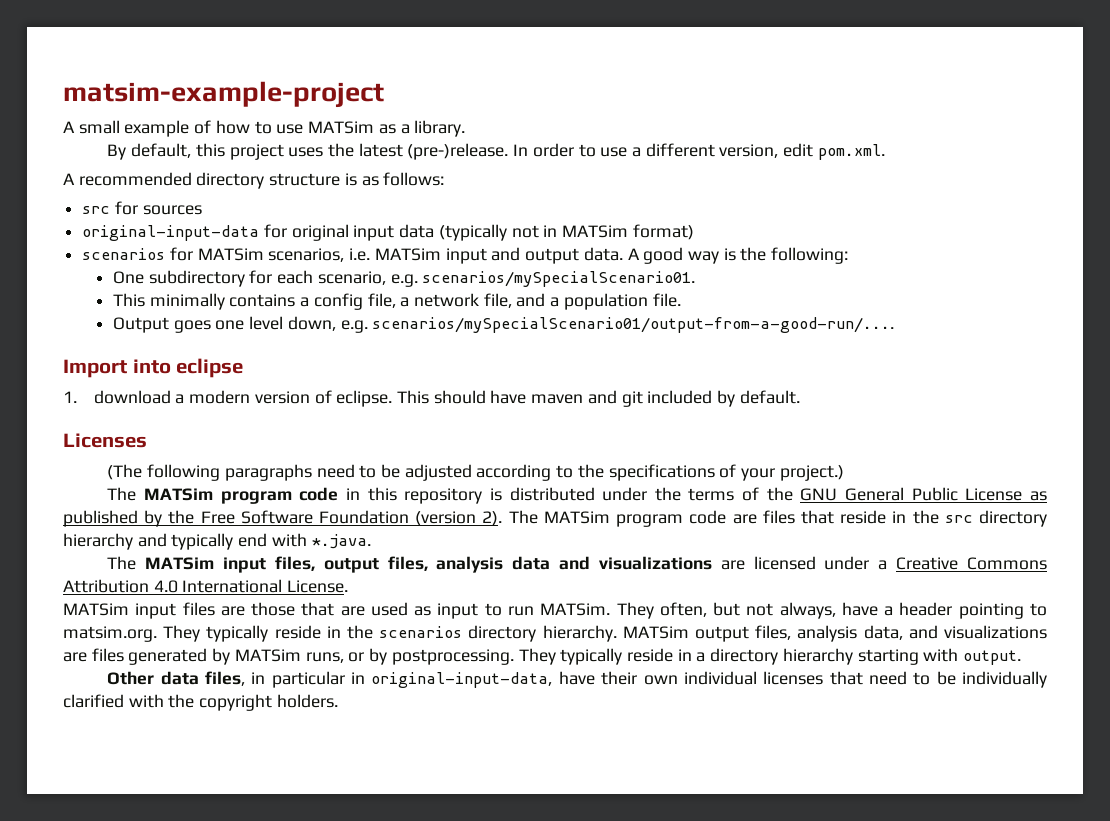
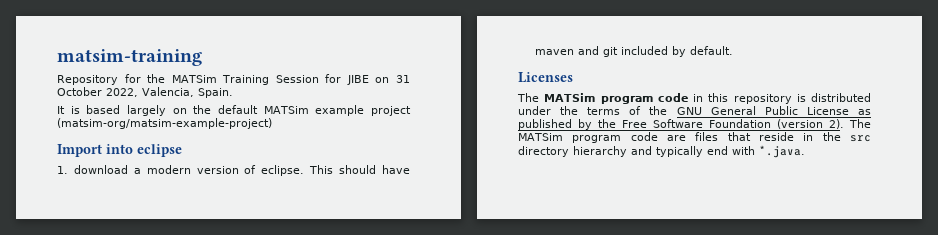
[63,81,384,108] [63,120,466,137] [107,143,885,160] [63,172,445,189] [82,201,202,215] [82,224,694,241] [82,247,849,264] [112,270,696,287] [112,293,681,310] [112,316,895,333] matsim-example-project // A small example of how to use MATSim as a library. // By default, this project uses the latest (pre-)release. In order to use a different version, edit pom.xml. // A recommended directory structure is as follows: // src for sources // original-input-data for original input data (typically not in MATSim format) // scenarios for MATSim scenarios, i.e. MATSim input and output data. A good way is the following: // One subdirectory for each scenario, e.g. scenarios/mySpecialScenario01. // This minimally contains a config file, a network file, and a population file. // Output goes one level down, e.g. scenarios/mySpecialScenario01/output-from-a-good-run/.... -> [57,49,202,66] [57,74,411,85] [57,87,233,98] [57,105,411,116] [57,118,272,129] matsim-training // Repository for the MATSim Training Session for JIBE on 31 October 2022, Valencia, Spain. // It is based largely on the default MATSim example project (matsim-org/matsim-example-project)
[107,464,844,481] // (The following paragraphs need to be adjusted according to the specifications of your project.) -> (573, 77) none
[107,556,1047,573] [63,579,349,593] [63,602,1047,619] [63,625,1048,642] [63,648,1022,665] [107,671,1047,688] [63,694,338,711] // The MATSim input files, output files, analysis data and visualizations are licensed under a Creative Commons Attribution 4.0 International License. // MATSim input files are those that are used as input to run MATSim. They often, but not always, have a header pointing to matsim.org. They typically reside in the scenarios directory hierarchy. MATSim output files, analysis data, and visualizations are files generated by MATSim runs, or by postprocessing. They typically reside in a directory hierarchy starting with output. // Other data files, in particular in original-input-data, have their own individual licenses that need to be individually clarified with the copyright holders. -> (805, 151) none

